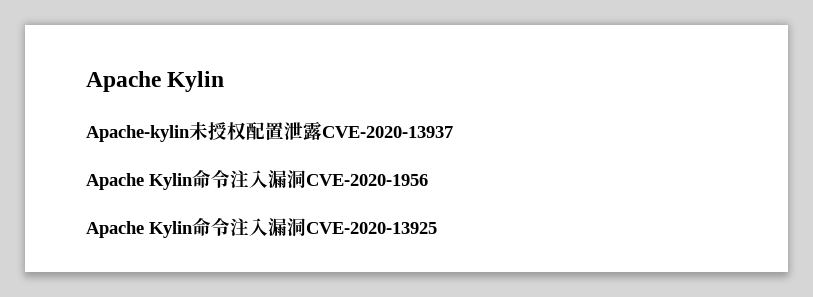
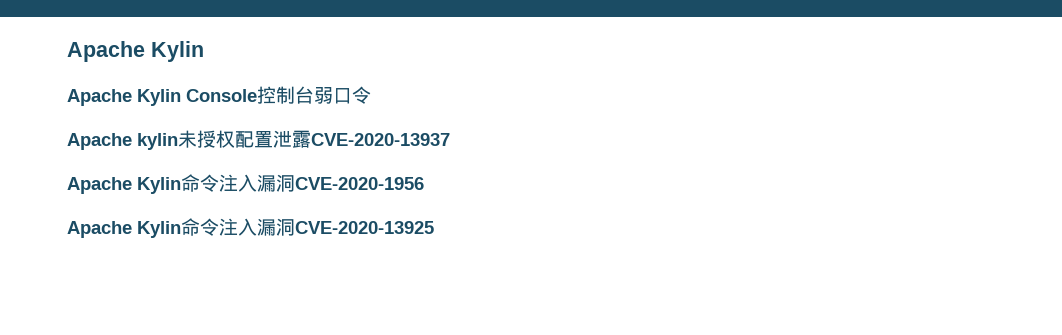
[86,125,190,142] Apache-kylin -> [67,86,371,106] [67,133,178,150] Apache Kylin Console控制台弱口令 // Apache kylin

